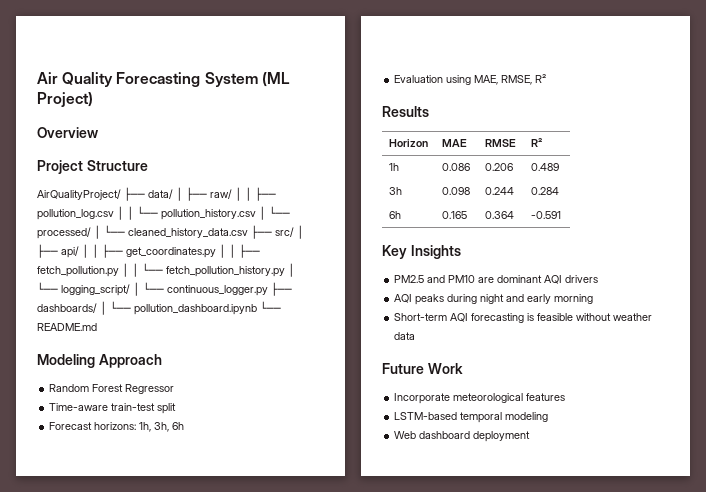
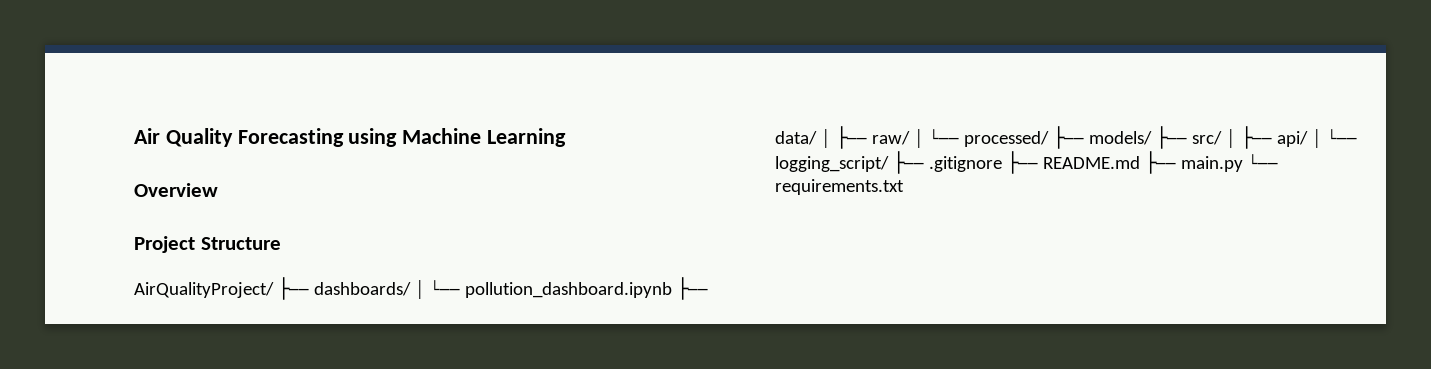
[204,72,290,87] [37,92,93,107] System (ML Project) -> [348,128,567,147] using Machine Learning
(145, 194) none -> [313,277,708,300] dashboards/ │ └── pollution_dashboard.ipynb ├──
[245,187,276,201] [37,206,290,220] [37,225,248,239] │ ├── pollution_log.csv │ │ └── pollution_history.csv │ └── processed/ │ └── cleaned_history_data.csv -> [928,126,1152,149] └── processed/ ├── models/
[92,244,260,258] [37,263,295,277] [37,282,292,296] [37,301,281,315] [37,323,97,331] [37,354,162,368] [49,384,175,394] [49,403,177,414] [49,422,185,432] [394,74,547,85] [382,106,429,117] [388,139,428,147] [441,139,467,147] [484,139,516,147] [530,138,542,147] [388,163,399,171] [441,163,470,171] [484,163,513,171] [530,163,559,171] [388,187,402,195] [441,187,470,195] [484,187,514,195] [530,187,559,195] [388,211,401,219] [441,211,467,219] [484,211,514,219] [530,211,561,219] [382,245,461,259] [394,275,599,284] [394,294,594,305] [394,313,653,323] [394,332,416,340] [382,363,463,374] [394,393,566,404] [394,412,549,423] [394,431,531,442] │ ├── get_coordinates.py │ │ ├── fetch_pollution.py │ │ └── fetch_pollution_history.py │ └── logging_script/ │ └── continuous_logger.py ├── dashboards/ │ └── pollution_dashboard.ipynb └── README.md // Modeling Approach // Random Forest Regressor // Time-aware train-test split // Forecast horizons: 1h, 3h, 6h // Evaluation using MAE, RMSE, R² // Results // Horizon | MAE | RMSE | R² // 1h | 0.086 | 0.206 | 0.489 // 3h | 0.098 | 0.244 | 0.284 // 6h | 0.165 | 0.364 | -0.591 // Key Insights // PM2.5 and PM10 are dominant AQI drivers // AQI peaks during night and early morning // Short-term AQI forecasting is feasible without weather data // Future Work // Incorporate meteorological features // LSTM-based temporal modeling // Web dashboard deployment -> [1326,129,1357,144] [775,151,1278,174] [775,179,904,195] └── logging_script/ ├── .gitignore ├── README.md ├── main.py └── requirements.txt

